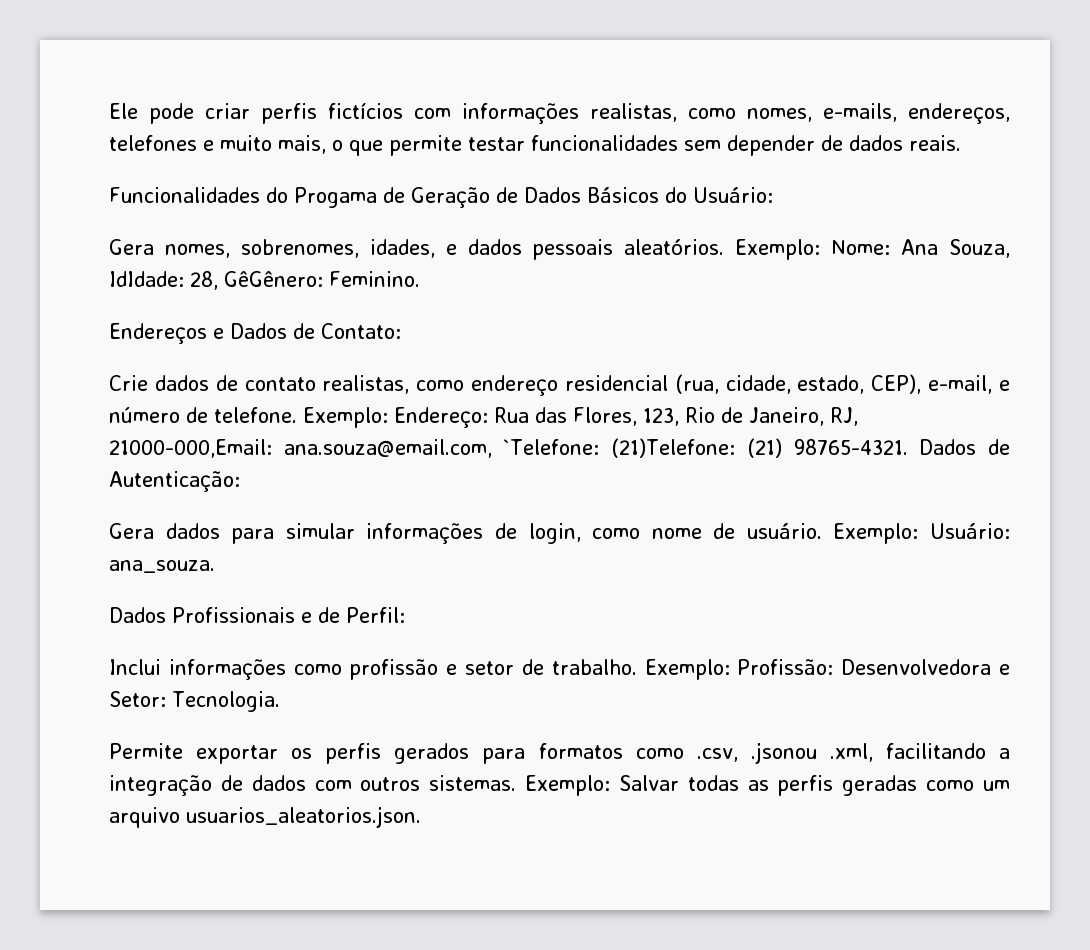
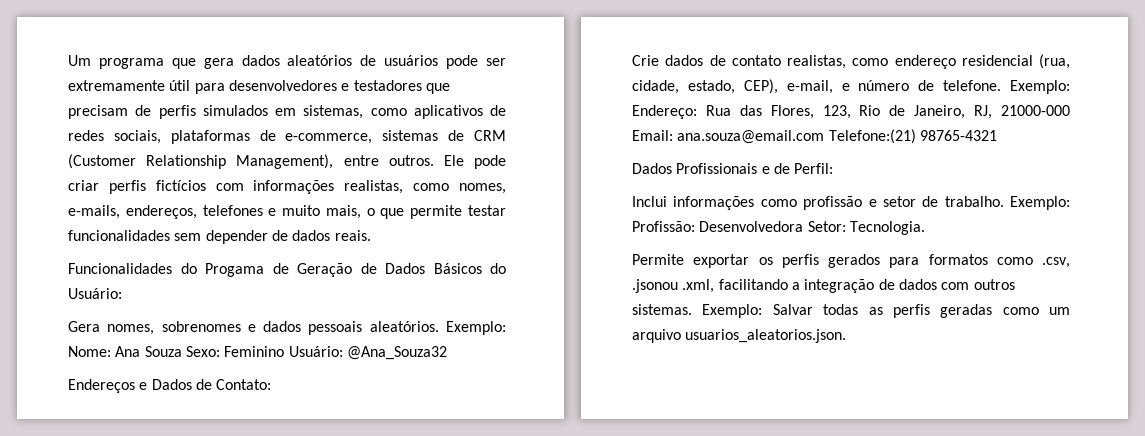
(109, 111) none -> [68,55,507,69] [68,80,450,94] [68,105,506,119] [68,130,506,144] [68,154,434,169] Um programa que gera dados aleatórios de usuários pode ser extremamente útil para desenvolvedores e testadores que precisam de perfis simulados em sistemas, como aplicativos de redes sociais, plataformas de e-commerce, sistemas de CRM (Customer Relationship Management), entre outros.
[240,239,435,258] sobrenomes, idades, -> [161,321,241,332] sobrenomes
[949,239,1010,258] [109,271,420,290] Souza, IdIdade: 28, GêGênero: Feminino. -> [144,346,447,360] Souza Sexo: Feminino Usuário: @Ana_Souza32
[109,438,1010,458] [109,471,240,492] [109,523,1011,544] [109,560,215,573] 21000-000,Email: ana.souza@email.com, `Telefone: (21)Telefone: (21) 98765-4321. Dados de Autenticação: // Gera dados para simular informações de login, como nome de usuário. Exemplo: Usuário: ana_souza. -> [1001,105,1070,116] [632,129,997,144] 21000-000 Email: ana.souza@email.com Telefone:(21) 98765-4321
[999,664,1011,675] e -> (804, 226) none

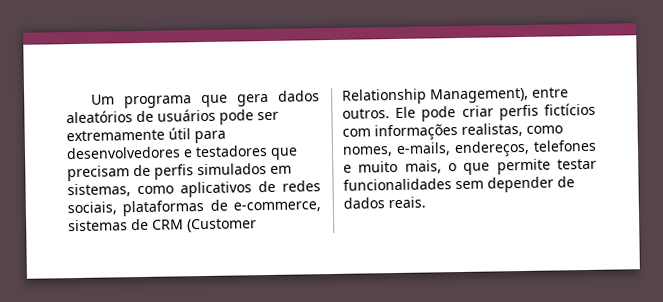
[68,263,506,277] [68,288,122,299] [68,321,506,335] [68,346,447,360] [68,379,272,393] [632,54,1070,69] [632,79,1070,94] [632,105,1070,119] [632,129,997,144] [632,163,834,174] [632,196,1070,210] [632,221,925,235] [632,254,1070,268] [632,279,1015,293] [632,304,1070,318] [632,329,847,343] // Funcionalidades do Progama de Geração de Dados Básicos do Usuário: // Gera nomes, sobrenomes e dados pessoais aleatórios. Exemplo: Nome: Ana Souza Sexo: Feminino Usuário: @Ana_Souza32 // Endereços e Dados de Contato: // Crie dados de contato realistas, como endereço residencial (rua, cidade, estado, CEP), e-mail, e número de telefone. Exemplo: Endereço: Rua das Flores, 123, Rio de Janeiro, RJ, 21000-000 Email: ana.souza@email.com Telefone:(21) 98765-4321 // Dados Profissionais e de Perfil: // Inclui informações como profissão e setor de trabalho. Exemplo: Profissão: Desenvolvedora Setor: Tecnologia. // Permite exportar os perfis gerados para formatos como .csv, .jsonou .xml, facilitando a integração de dados com outros sistemas. Exemplo: Salvar todas as perfis geradas como um arquivo usuarios_aleatorios.json. -> (426, 202) none

